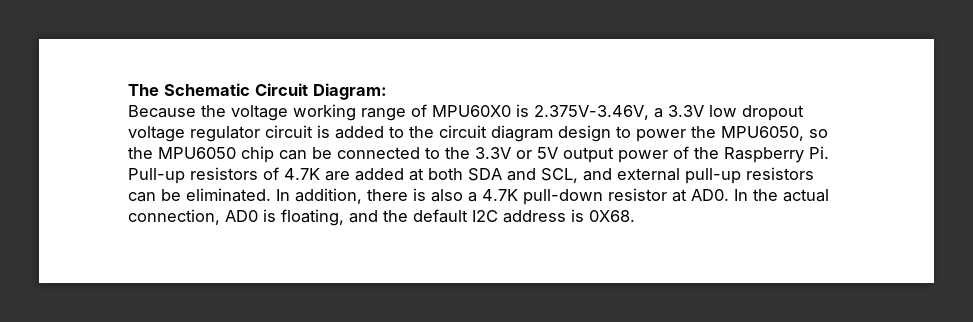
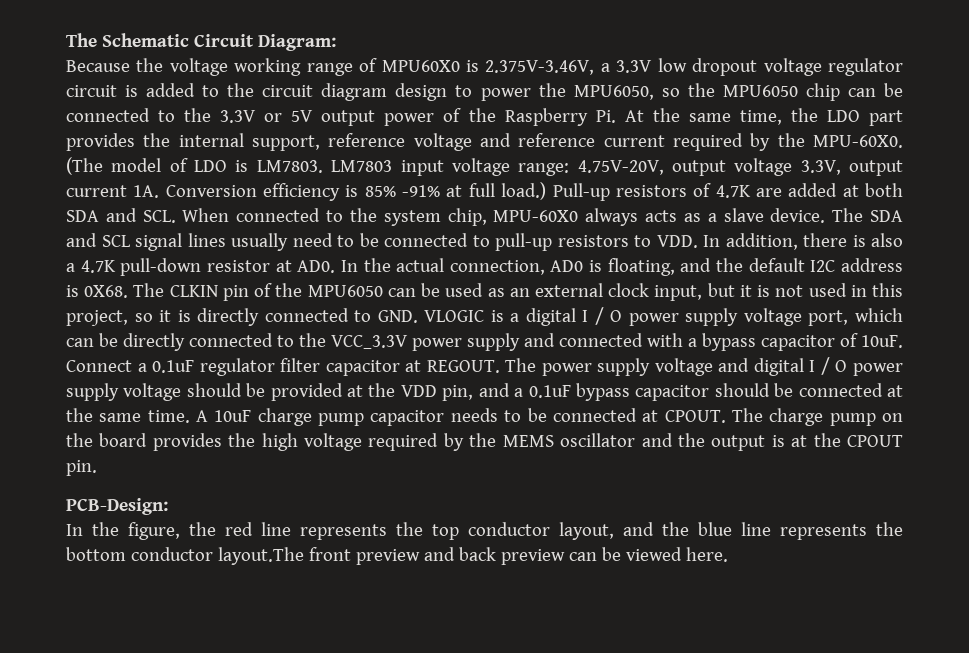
(829, 152) none -> [624,108,903,126] [66,133,904,151] [66,157,904,176] [66,182,547,201] At the same time, the LDO part provides the internal support, reference voltage and reference current required by the MPU-60X0. (The model of LDO is LM7803. LM7803 input voltage range: 4.75V-20V, output voltage 3.3V, output current 1A. Conversion efficiency is 85% -91% at full load.)
[541,167,814,184] [128,188,271,202] SCL, and external pull-up resistors can be eliminated. -> [142,208,904,226] [66,233,698,251] SCL. When connected to the system chip, MPU-60X0 always acts as a slave device. The SDA and SCL signal lines usually need to be connected to pull-up resistors to VDD.
(635, 216) none -> [133,283,904,301] [66,307,903,326] [66,333,903,351] [66,357,903,376] [66,383,903,401] [66,408,904,426] [66,433,903,451] [66,460,97,476] [66,498,168,515] [66,522,903,540] [66,547,728,565] The CLKIN pin of the MPU6050 can be used as an external clock input, but it is not used in this project, so it is directly connected to GND. VLOGIC is a digital I / O power supply voltage port, which can be directly connected to the VCC_3.3V power supply and connected with a bypass capacitor of 10uF. Connect a 0.1uF regulator filter capacitor at REGOUT. The power supply voltage and digital I / O power supply voltage should be provided at the VDD pin, and a 0.1uF bypass capacitor should be connected at the same time. A 10uF charge pump capacitor needs to be connected at CPOUT. The charge pump on the board provides the high voltage required by the MEMS oscillator and the output is at the CPOUT pin. // PCB-Design: // In the figure, the red line represents the top conductor layout, and the blue line represents the bottom conductor layout.The front preview and back preview can be viewed here.

